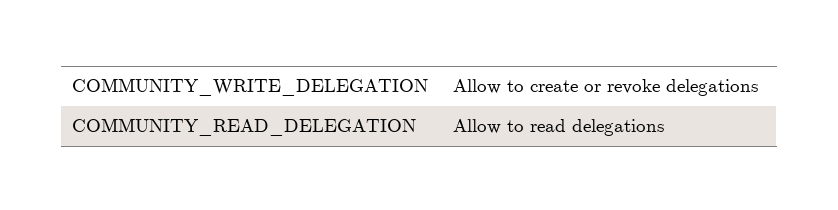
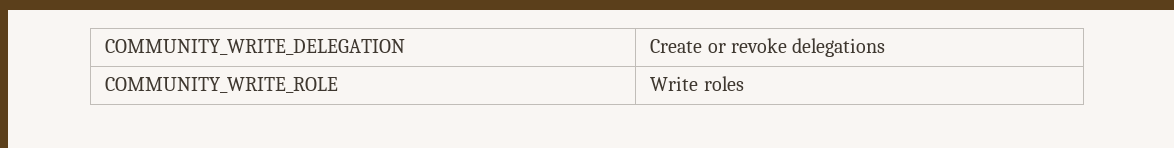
[453,79,579,94] Allow to create -> [650,39,703,53] Create
[72,118,417,136] [453,119,665,136] COMMUNITY_READ_DELEGATION | Allow to read delegations -> [105,77,339,93] [650,76,744,91] COMMUNITY_WRITE_ROLE | Write roles

